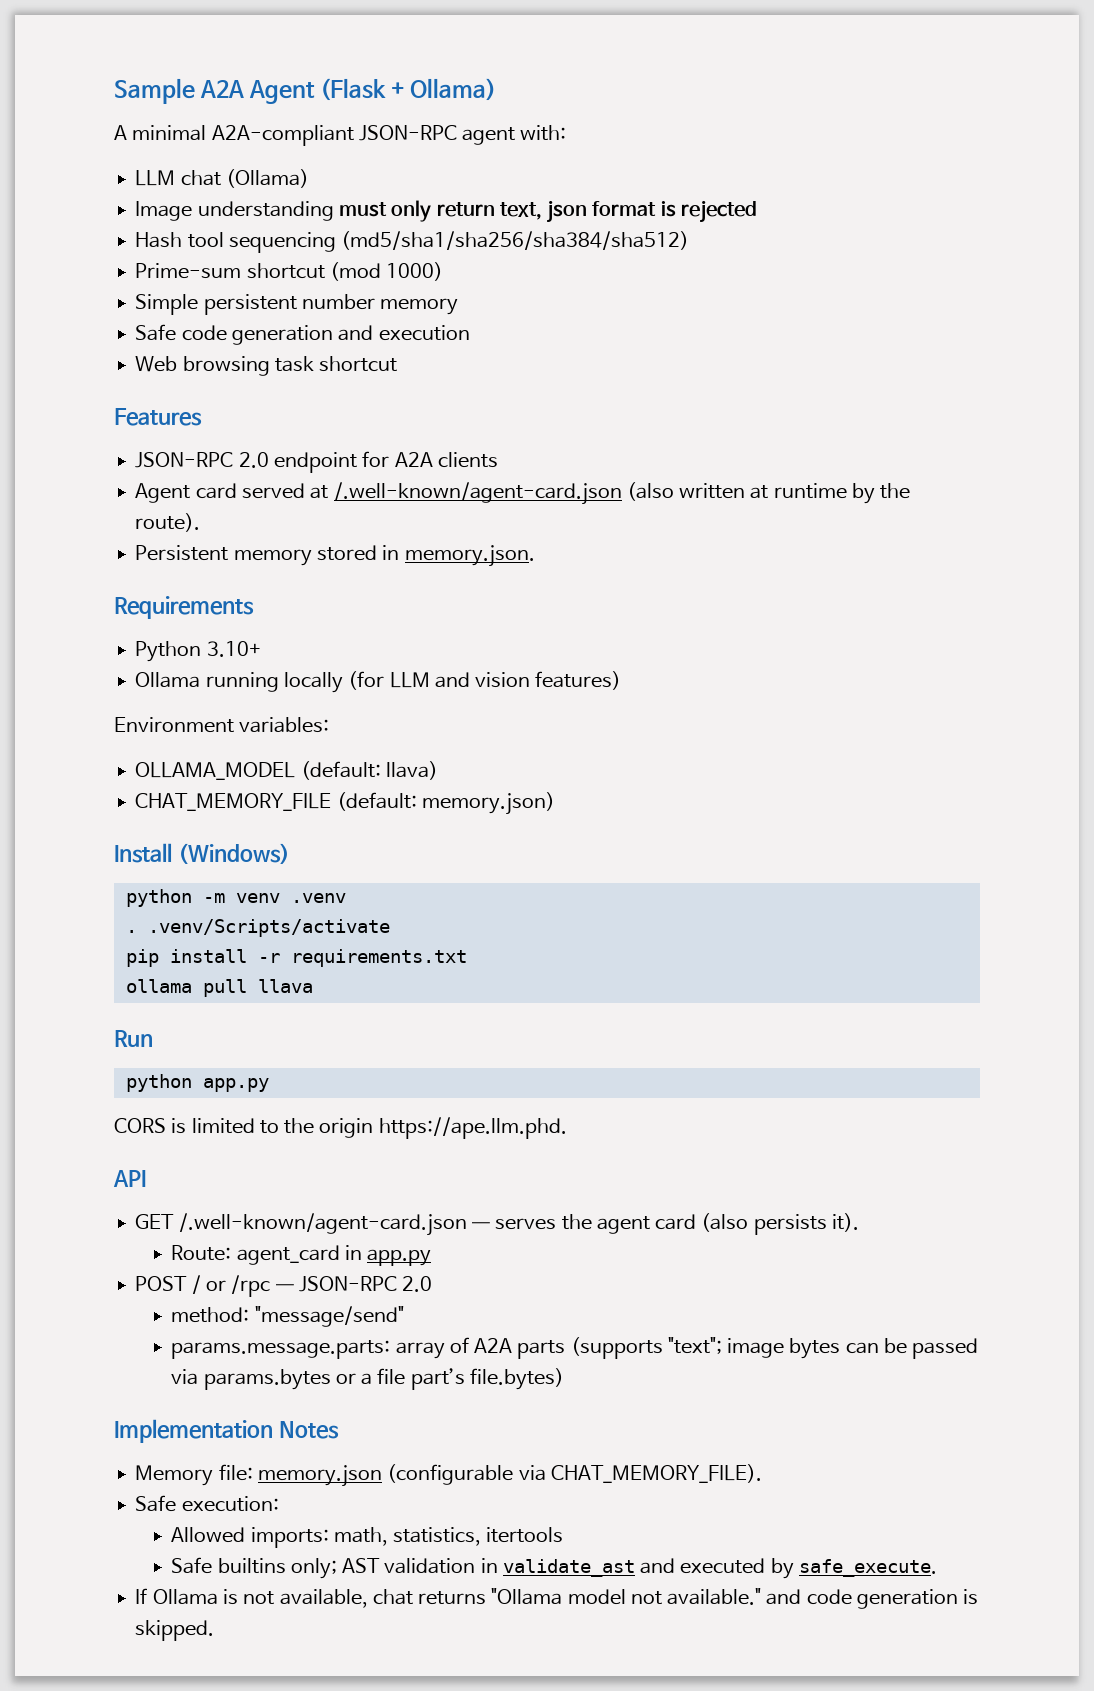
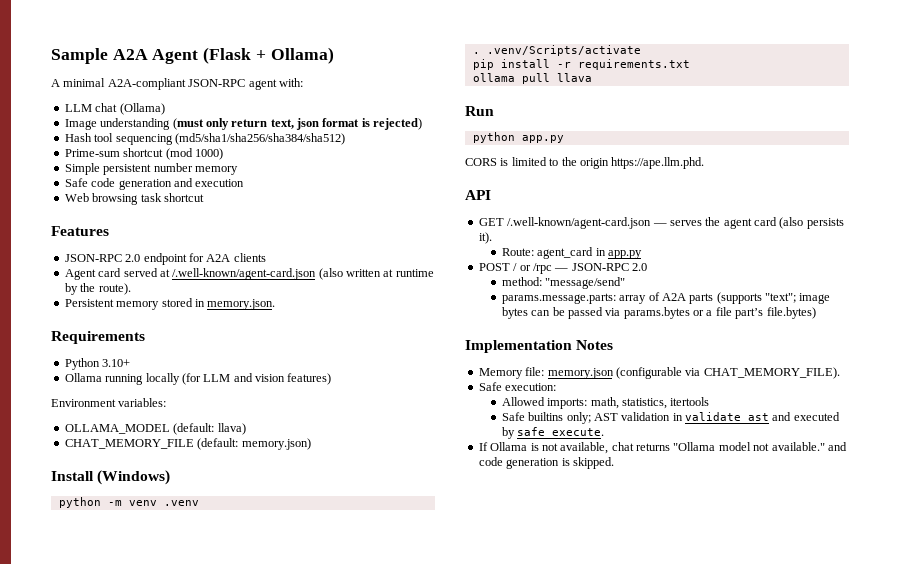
[338,202,387,217] must -> [172,118,204,130] (must
[680,200,757,223] rejected -> [373,118,423,130] rejected)

